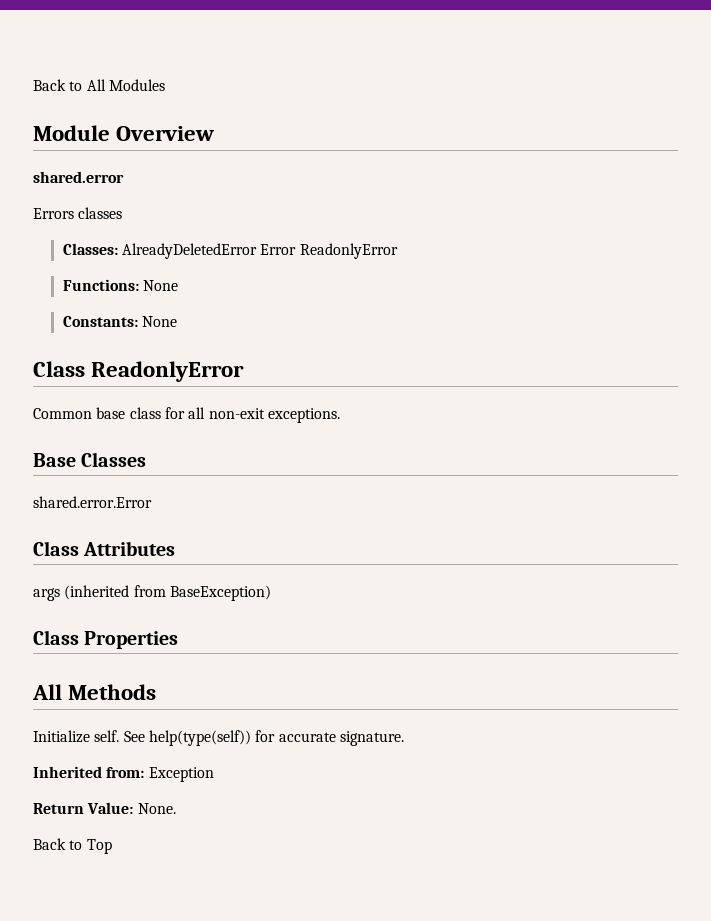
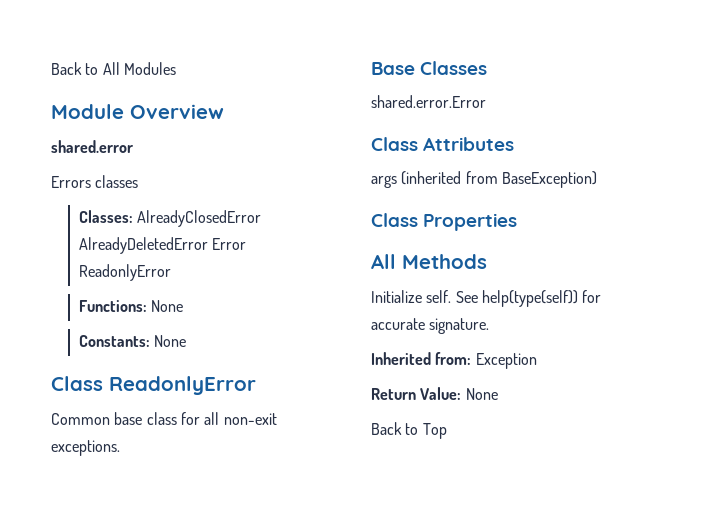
(118, 249) none -> [137,210,262,227] AlreadyClosedError
[87,802,176,814] Value: None. -> [420,387,498,400] Value: None

